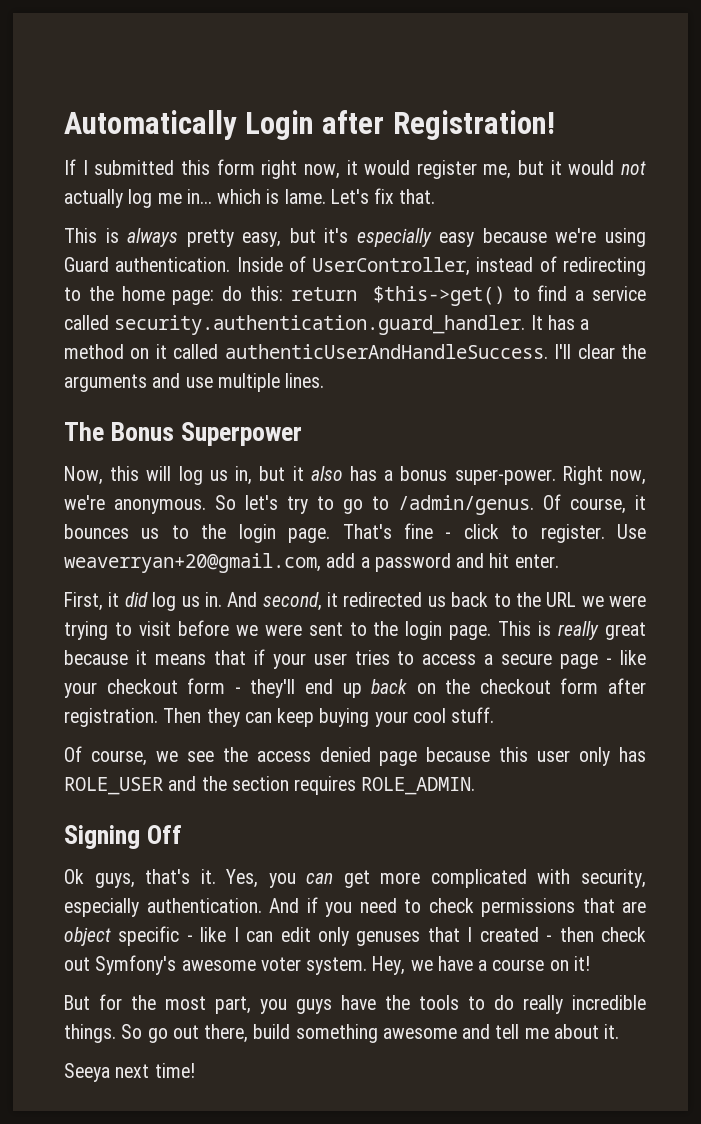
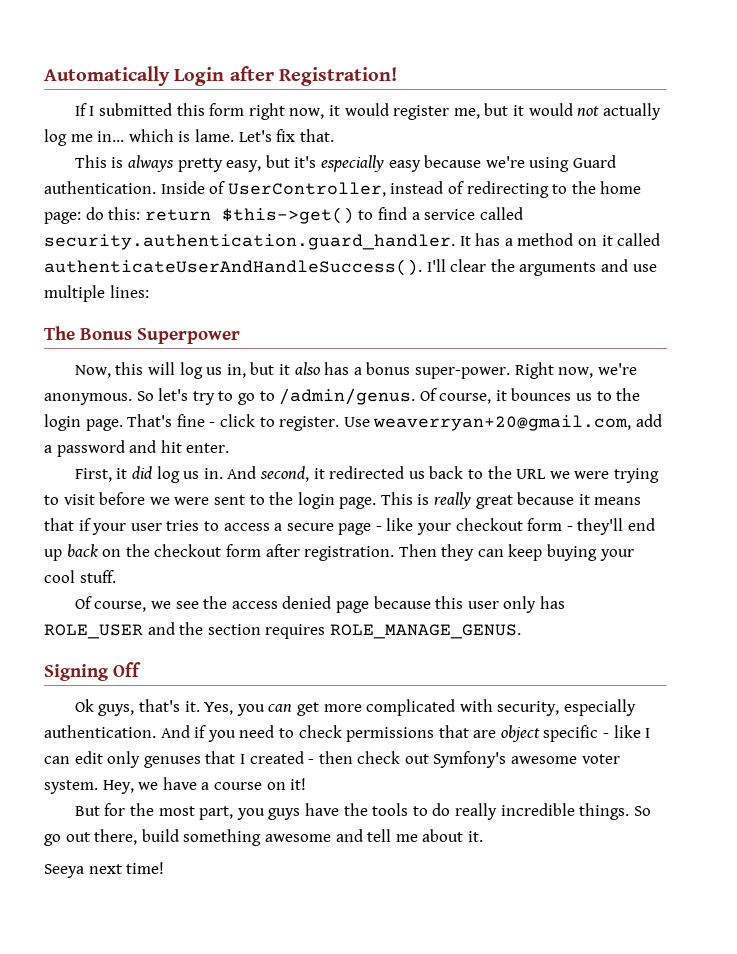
[224,344,548,359] authenticUserAndHandleSuccess. -> [44,259,422,276] authenticateUserAndHandleSuccess().
[285,373,325,388] lines. -> [109,285,149,298] lines:
[361,777,476,795] ROLE_ADMIN. -> [329,624,521,639] ROLE_MANAGE_GENUS.

